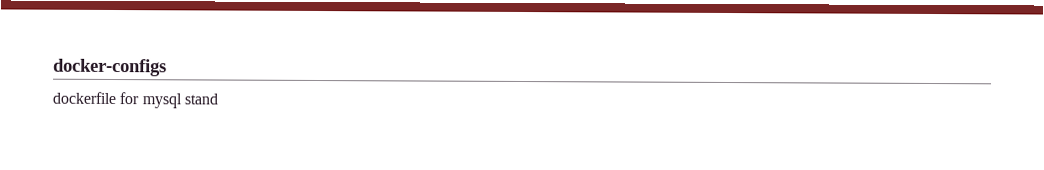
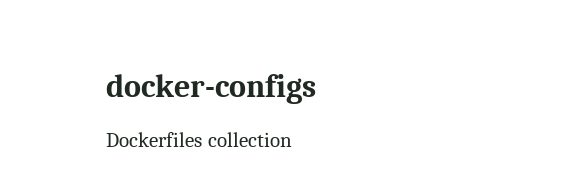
[52,91,218,109] dockerfile for mysql stand -> [106,132,292,147] Dockerfiles collection

